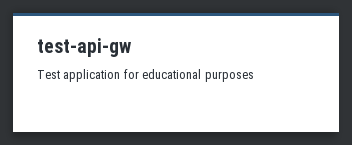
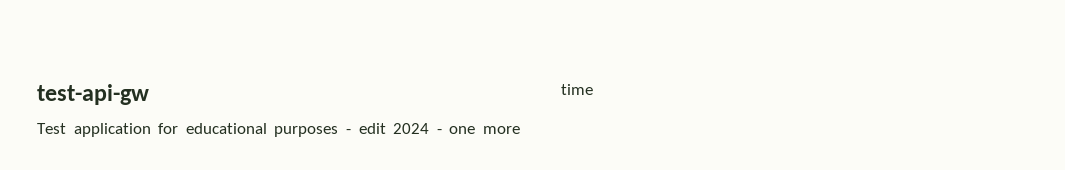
(254, 76) none -> [346,123,521,134] [561,84,593,95] - edit 2024 - one more time

